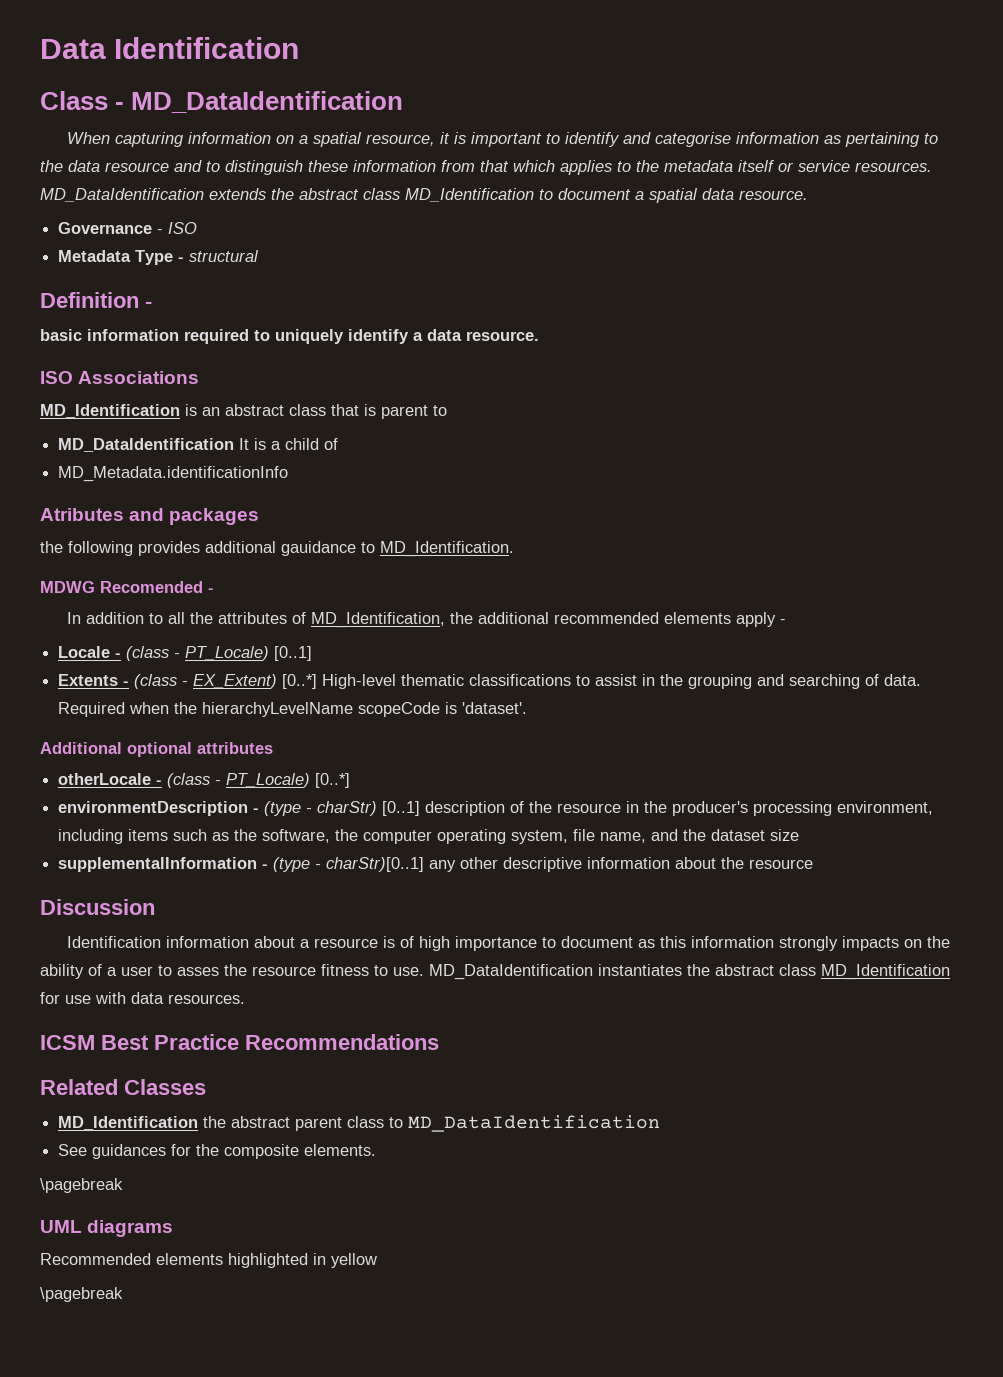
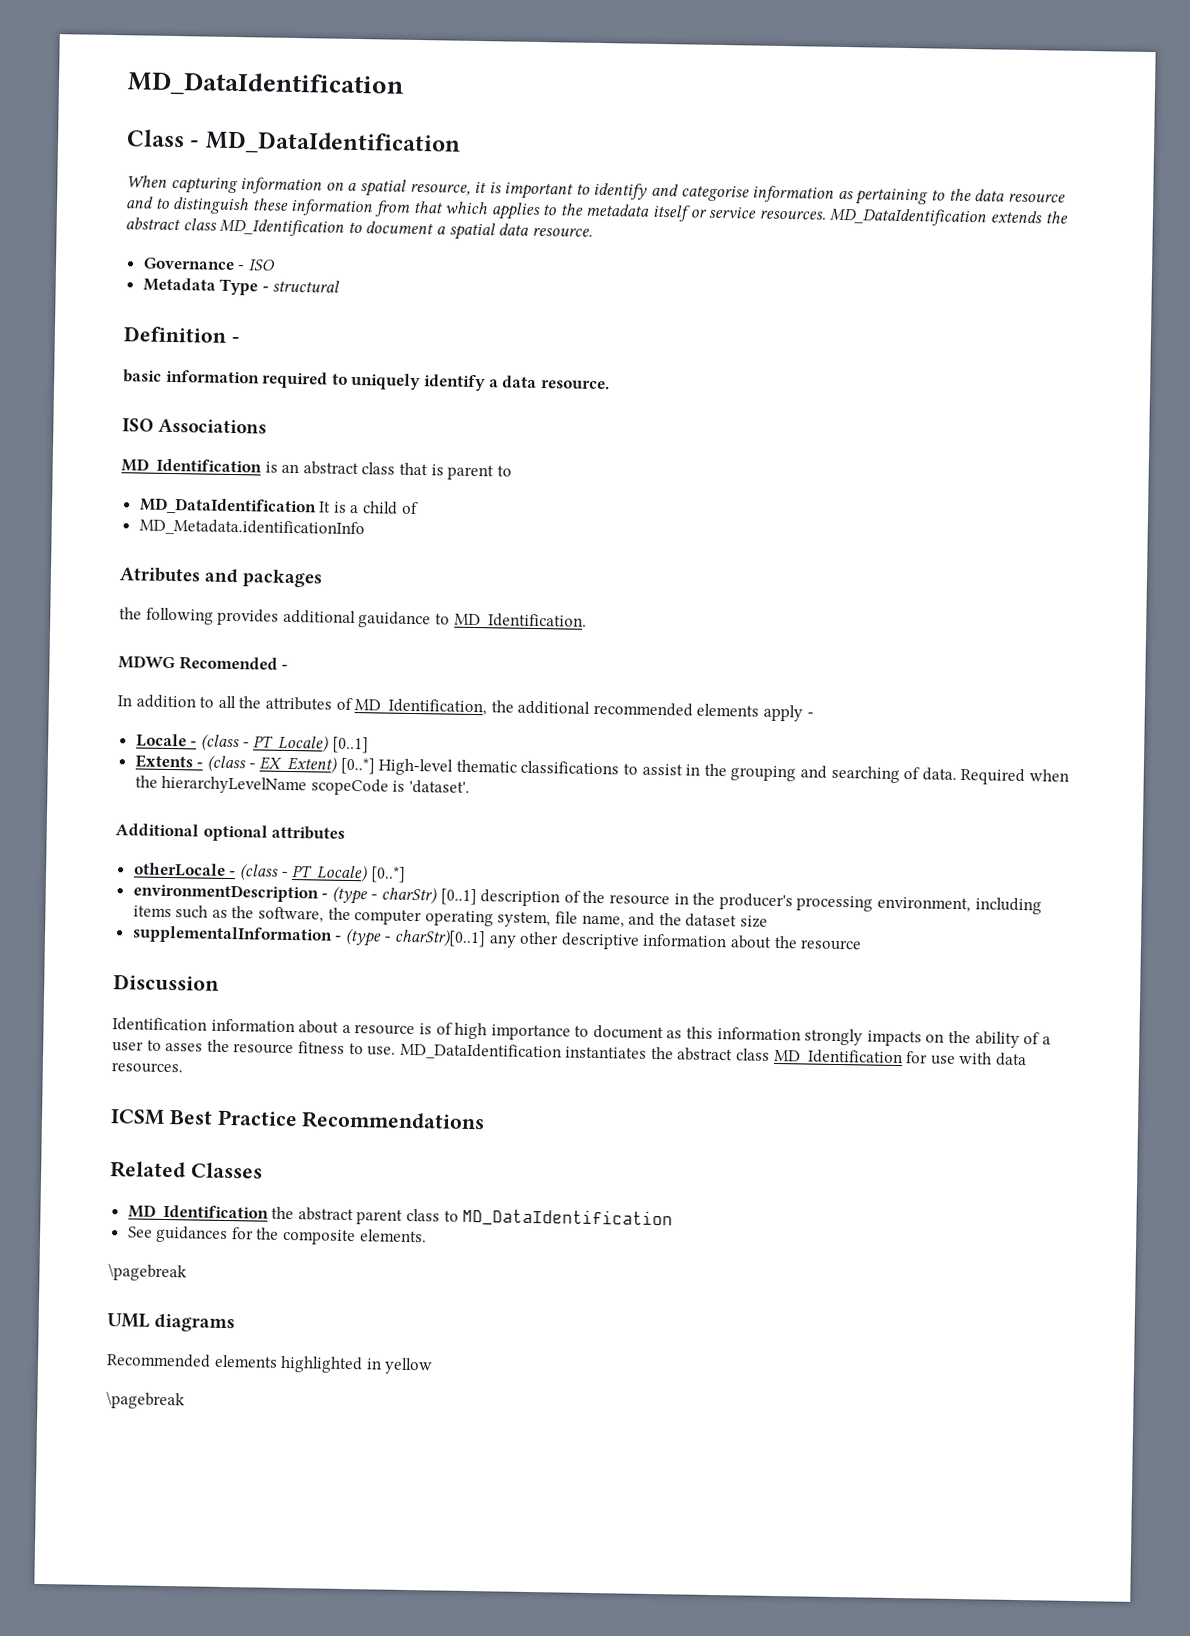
[40,37,300,59] Data Identification -> [127,71,405,98] MD_DataIdentification

